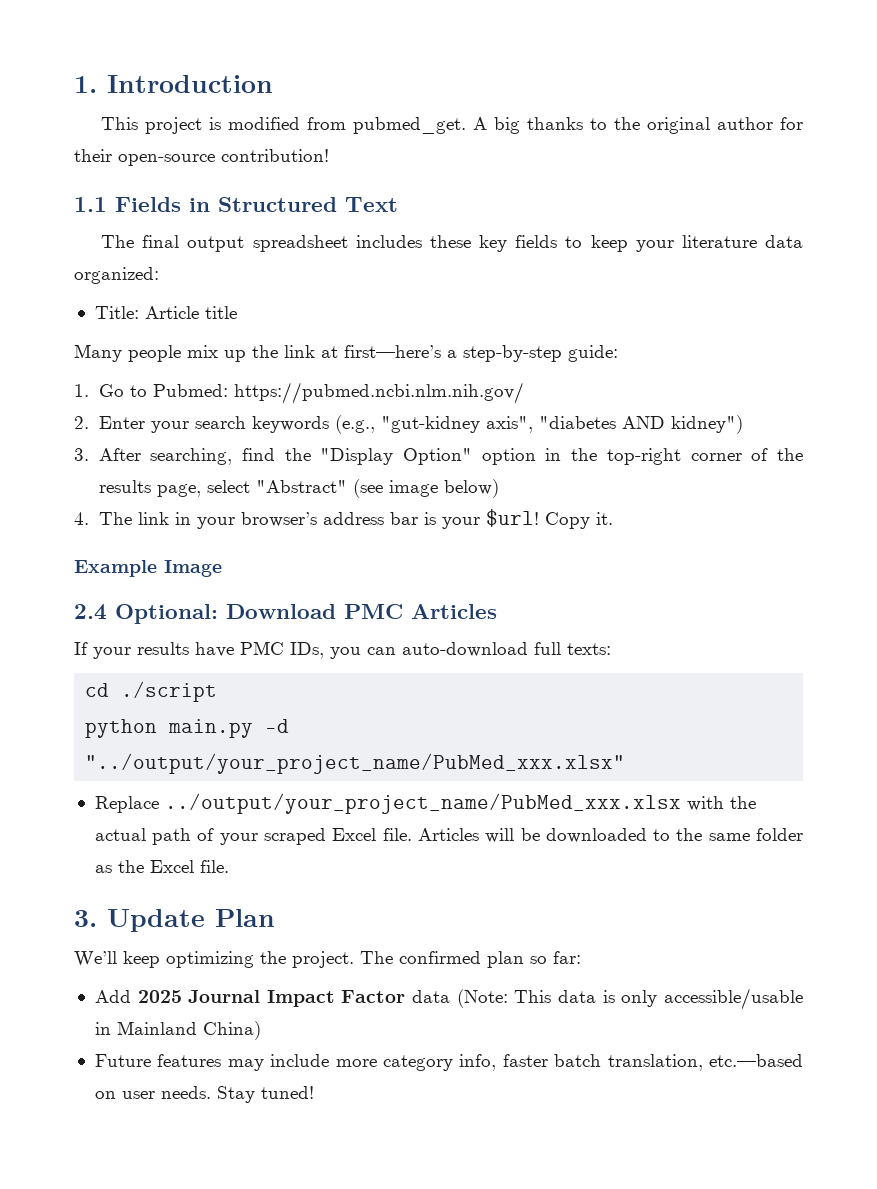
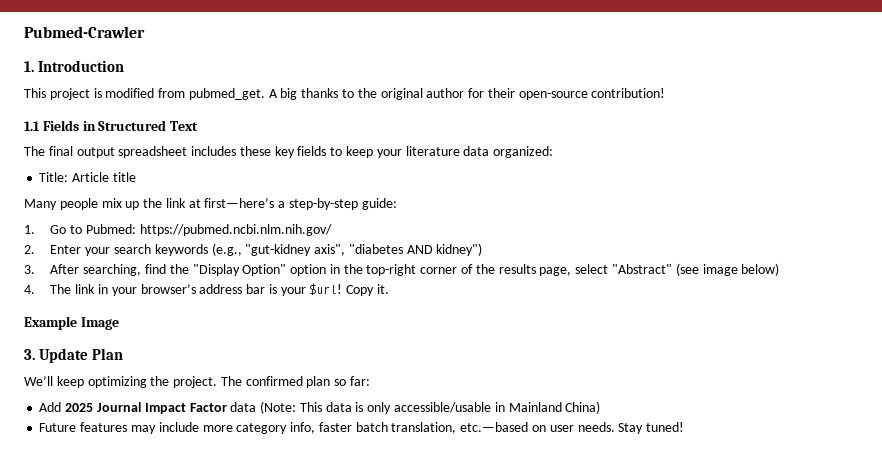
(74, 84) none -> [24,26,145,38] Pubmed-Crawler //
[74,604,497,624] [74,641,611,659] [85,681,218,702] [85,719,290,738] [85,753,626,774] [94,793,756,814] [94,828,804,845] [94,860,229,873] // 2.4 Optional: Download PMC Articles // If your results have PMC IDs, you can auto-download full texts: // cd ./script // python main.py -d "../output/your_project_name/PubMed_xxx.xlsx" // Replace ../output/your_project_name/PubMed_xxx.xlsx with the actual path of your scraped Excel file. Articles will be downloaded to the same folder as the Excel file. -> (119, 323) none

